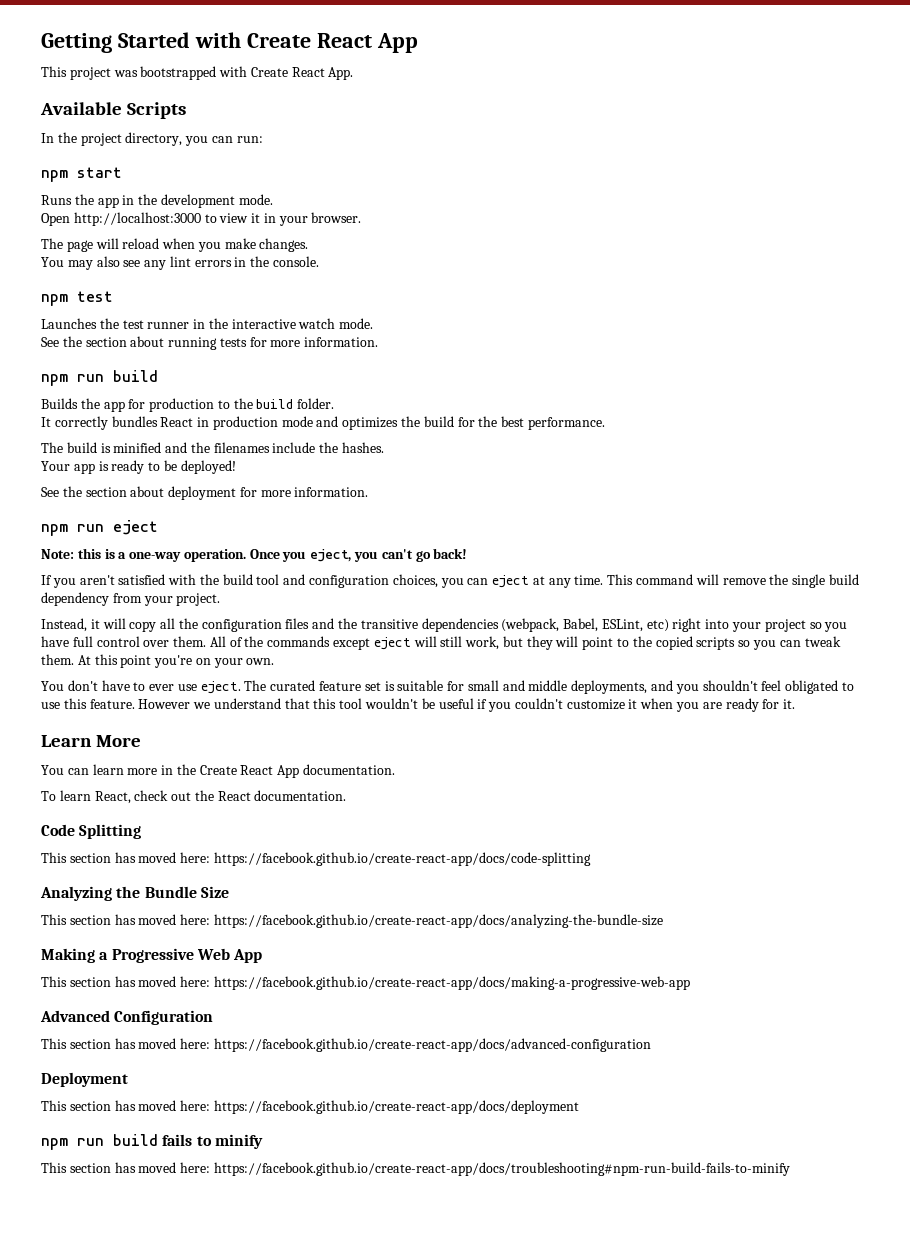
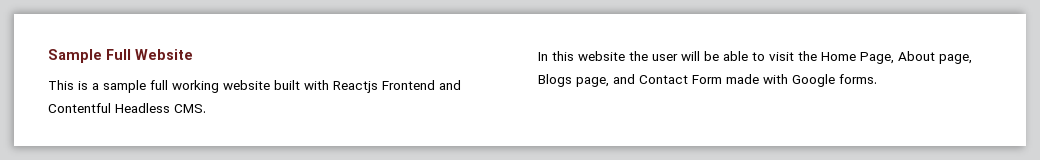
[41,32,418,53] [41,66,354,80] [40,102,187,119] [41,132,263,146] [41,167,122,182] [41,194,273,208] [41,212,362,226] [41,238,309,252] [41,256,320,270] [41,291,113,306] [41,318,374,329] [41,336,379,350] [41,370,158,386] [41,398,335,412] [41,416,605,430] [41,442,385,453] [41,460,236,474] [41,486,369,500] [41,520,158,536] [41,548,468,562] [41,574,859,588] [41,592,221,606] [41,618,848,632] [41,636,841,650] [41,654,275,668] [41,680,854,694] [41,698,796,712] [41,735,142,747] [41,764,396,778] [41,790,347,804] [41,824,142,839] [41,852,591,866] [40,886,229,901] [41,914,663,928] [41,948,263,963] [41,976,690,990] [40,1010,214,1025] [41,1038,651,1052] [41,1072,128,1087] [41,1100,579,1114] [41,1134,263,1150] [41,1162,790,1176] Getting Started with Create React App // This project was bootstrapped with Create React App. // Available Scripts // In the project directory, you can run: // npm start // Runs the app in the development mode. // Open http://localhost:3000 to view it in your browser. // The page will reload when you make changes. // You may also see any lint errors in the console. // npm test // Launches the test runner in the interactive watch mode. // See the section about running tests for more information. // npm run build // Builds the app for production to the build folder. // It correctly bundles React in production mode and optimizes the build for the best performance. // The build is minified and the filenames include the hashes. // Your app is ready to be deployed! // See the section about deployment for more information. // npm run eject // Note: this is a one-way operation. Once you eject, you can't go back! // If you aren't satisfied with the build tool and configuration choices, you can eject at any time. This command will remove the single build dependency from your project. // Instead, it will copy all the configuration files and the transitive dependencies (webpack, Babel, ESLint, etc) right into your project so you have full control over them. All of the commands except eject will still work, but they will point to the copied scripts so you can tweak them. At this point you're on your own. // You don't have to ever use eject. The curated feature set is suitable for small and middle deployments, and you shouldn't feel obligated to use this feature. However we understand that this tool wouldn't be useful if you couldn't customize it when you are ready for it. // Learn More // You can learn more in the Create React App documentation. // To learn React, check out the React documentation. // Code Splitting // This section has moved here: https://facebook.github.io/create-react-app/docs/code-splitting // Analyzing the Bundle Size // This section has moved here: https://facebook.github.io/create-react-app/docs/analyzing-the-bundle-size // Making a Progressive Web App // This section has moved here: https://facebook.github.io/create-react-app/docs/making-a-progressive-web-app // Advanced Configuration // This section has moved here: https://facebook.github.io/create-react-app/docs/advanced-configuration // Deployment // This section has moved here: https://facebook.github.io/create-react-app/docs/deployment // npm run build fails to minify // This section has moved here: https://facebook.github.io/create-react-app/docs/troubleshooting#npm-run-build-fails-to-minify -> [48,49,193,63] [48,80,461,93] [48,103,206,113] [538,51,972,64] [538,74,877,87] Sample Full Website // This is a sample full working website built with Reactjs Frontend and Contentful Headless CMS. // In this website the user will be able to visit the Home Page, About page, Blogs page, and Contact Form made with Google forms.

